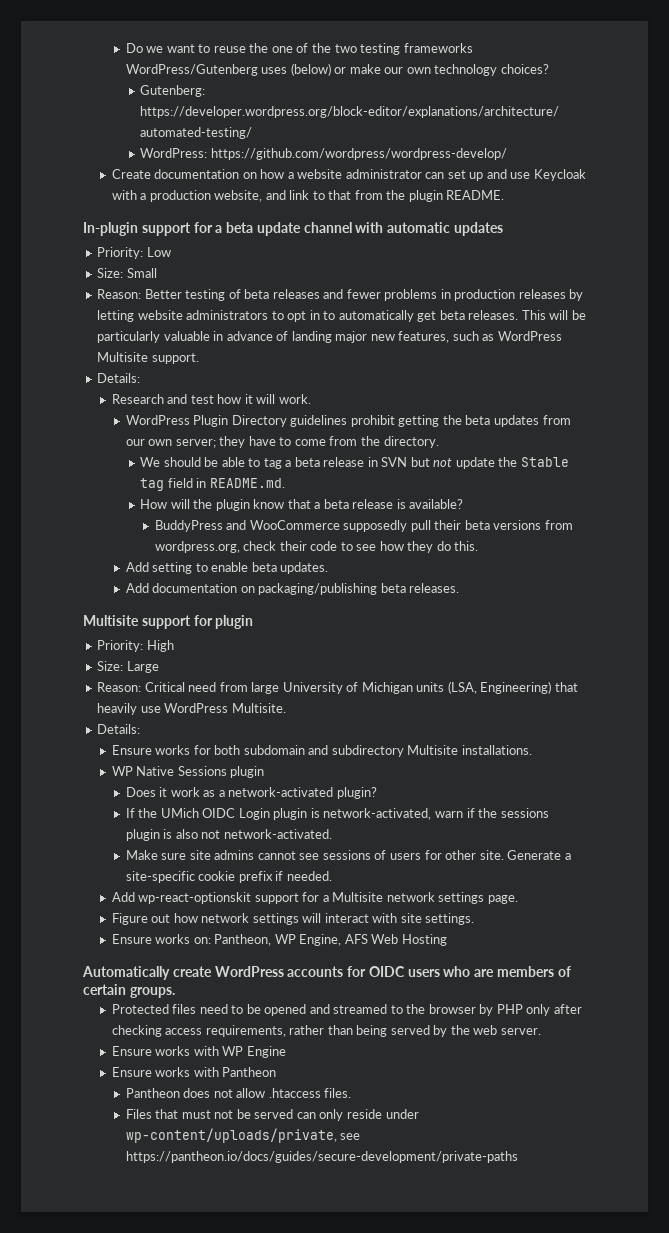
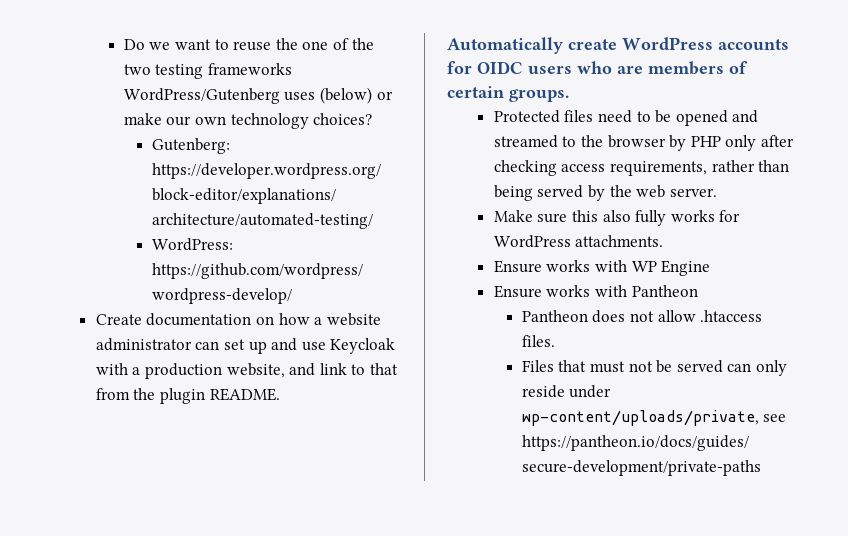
[83,222,504,236] [97,247,171,259] [97,268,157,278] [97,289,584,301] [97,310,586,322] [97,331,562,343] [97,352,199,364] [97,373,141,383] [111,394,311,404] [125,415,571,427] [125,436,439,448] [140,457,569,469] [140,478,285,491] [140,499,464,511] [154,520,573,532] [154,541,479,553] [125,562,329,574] [125,583,460,595] [83,615,254,629] [97,640,174,652] [97,661,159,673] [97,681,578,694] [97,703,286,715] [97,724,141,734] [111,745,532,757] [111,766,265,778] [125,787,377,799] [125,808,549,820] [125,829,332,841] [125,850,571,860] [125,871,332,883] [111,892,518,904] [111,913,475,925] [111,934,447,946] // In-plugin support for a beta update channel with automatic updates // Priority: Low // Size: Small // Reason: Better testing of beta releases and fewer problems in production releases by letting website administrators to opt in to automatically get beta releases. This will be particularly valuable in advance of landing major new features, such as WordPress Multisite support. // Details: // Research and test how it will work. // WordPress Plugin Directory guidelines prohibit getting the beta updates from our own server; they have to come from the directory. // We should be able to tag a beta release in SVN but not update the Stable tag field in README.md. // How will the plugin know that a beta release is available? // BuddyPress and WooCommerce supposedly pull their beta versions from wordpress.org, check their code to see how they do this. // Add setting to enable beta updates. // Add documentation on packaging/publishing beta releases. // Multisite support for plugin // Priority: High // Size: Large // Reason: Critical need from large University of Michigan units (LSA, Engineering) that heavily use WordPress Multisite. // Details: // Ensure works for both subdomain and subdirectory Multisite installations. // WP Native Sessions plugin // Does it work as a network-activated plugin? // If the UMich OIDC Login plugin is network-activated, warn if the sessions plugin is also not network-activated. // Make sure site admins cannot see sessions of users for other site. Generate a site-specific cookie prefix if needed. // Add wp-react-optionskit support for a Multisite network settings page. // Figure out how network settings will interact with site settings. // Ensure works on: Pantheon, WP Engine, AFS Web Hosting -> (280, 394) none
(541, 1031) none -> [493,210,741,226] [493,235,664,248] // Make sure this also fully works for WordPress attachments.

